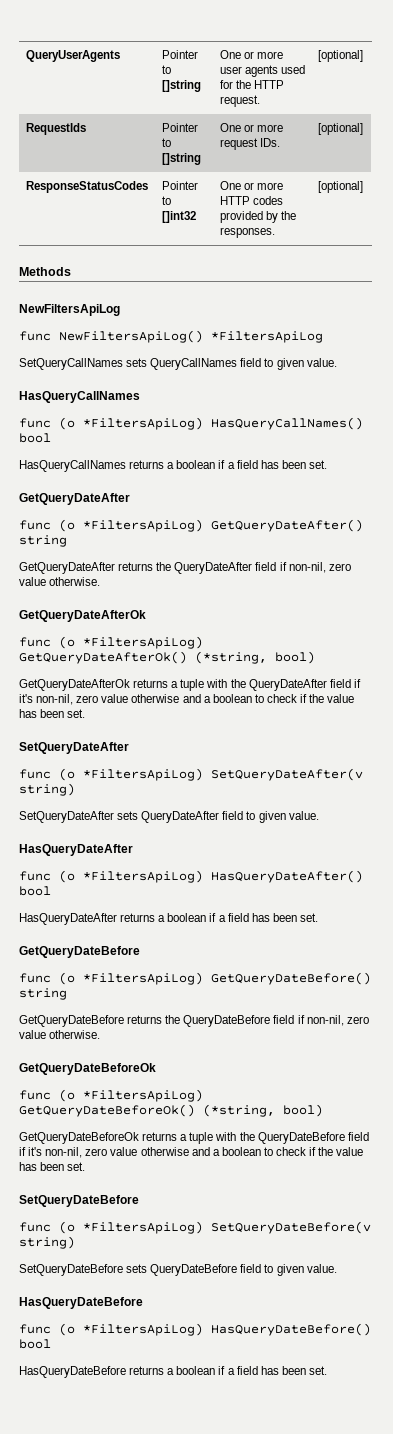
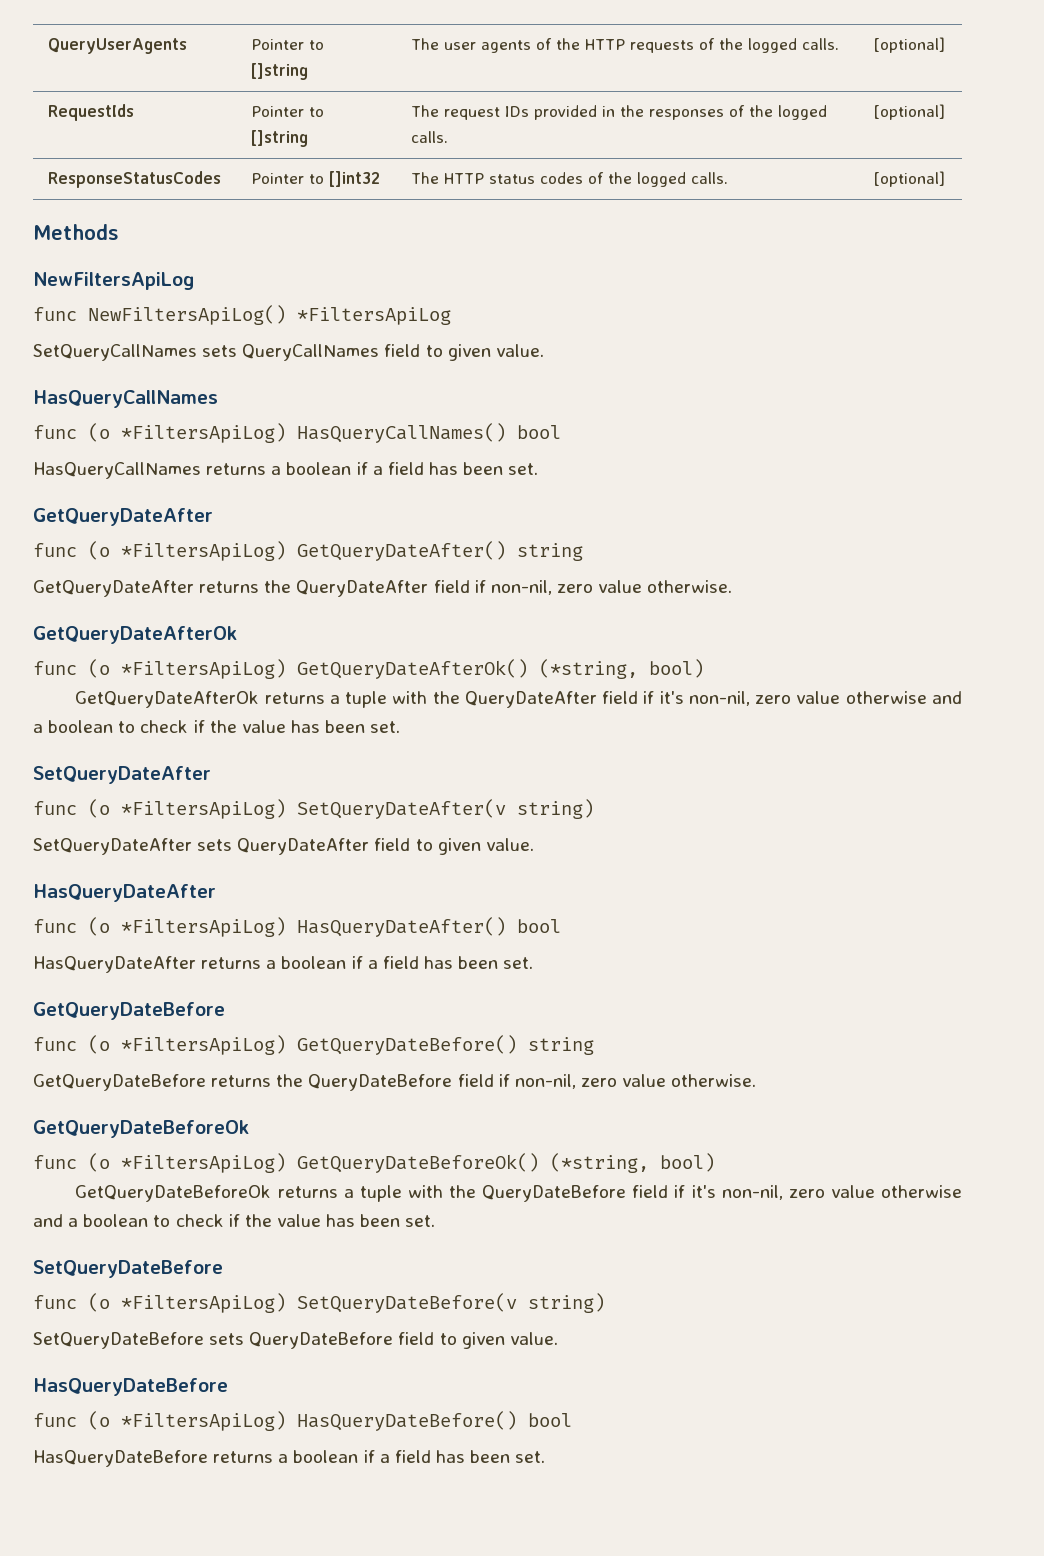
[219,50,283,59] [219,65,305,77] [219,80,284,89] [219,95,260,107] One or more user agents used for the HTTP request. -> [410,38,839,53] The user agents of the HTTP requests of the logged calls.
[219,123,283,132] [219,138,280,150] One or more request IDs. -> [410,105,827,120] [410,131,448,143] The request IDs provided in the responses of the logged calls.
[219,181,283,190] [219,196,283,205] [219,211,296,223] [219,227,275,238] One or more HTTP codes provided by the responses. -> [410,172,728,187] The HTTP status codes of the logged calls.

